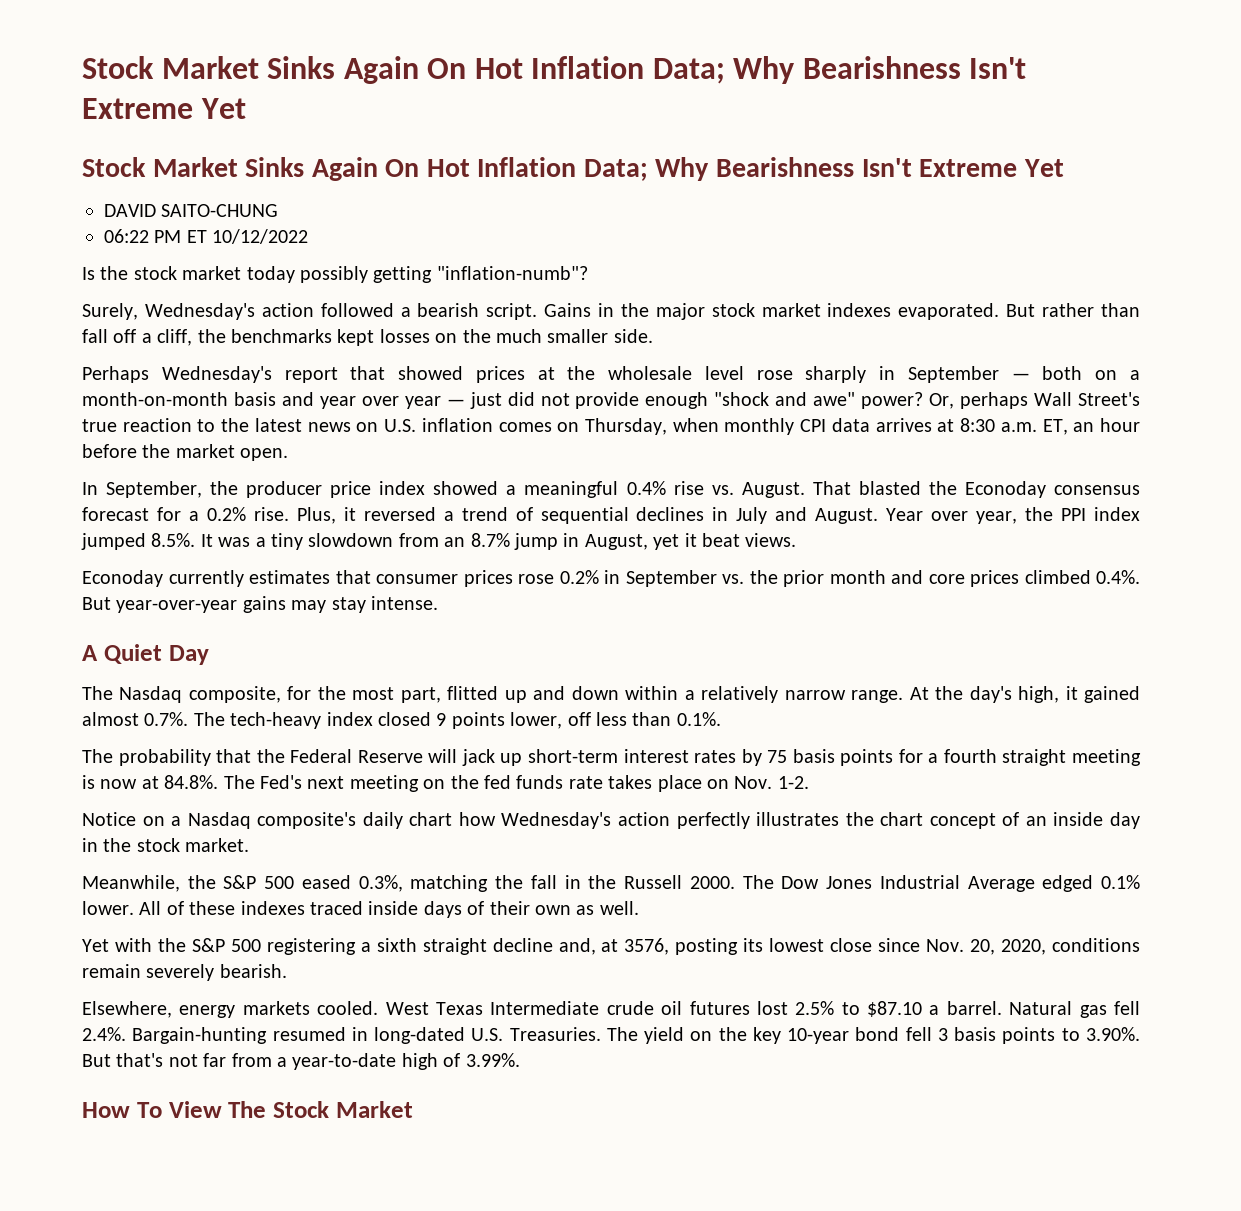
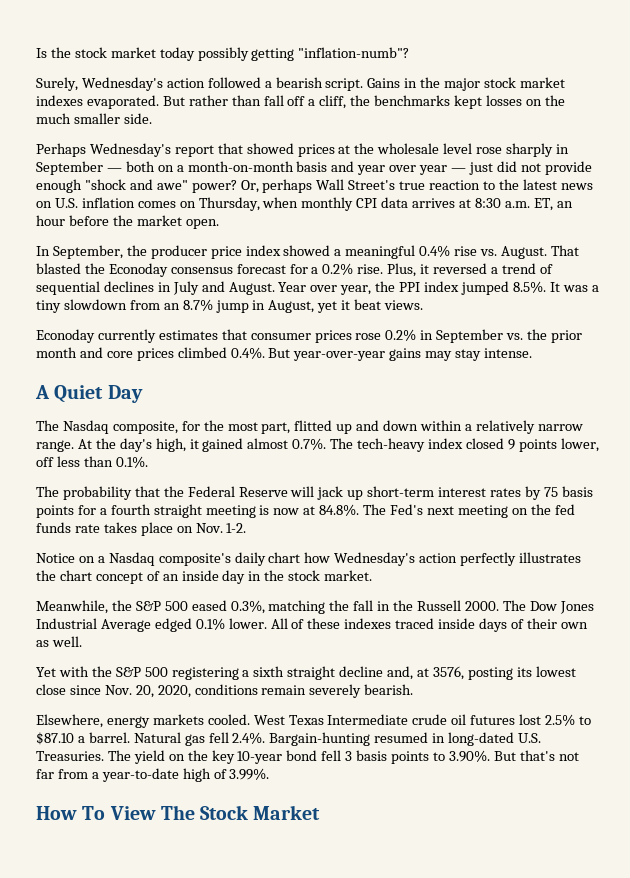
[82,56,1027,84] [82,98,246,119] [82,157,1064,181] [104,204,279,217] [104,229,309,244] Stock Market Sinks Again On Hot Inflation Data; Why Bearishness Isn't Extreme Yet // Stock Market Sinks Again On Hot Inflation Data; Why Bearishness Isn't Extreme Yet // DAVID SAITO-CHUNG // 06:22 PM ET 10/12/2022 // -> (36, 53) none

